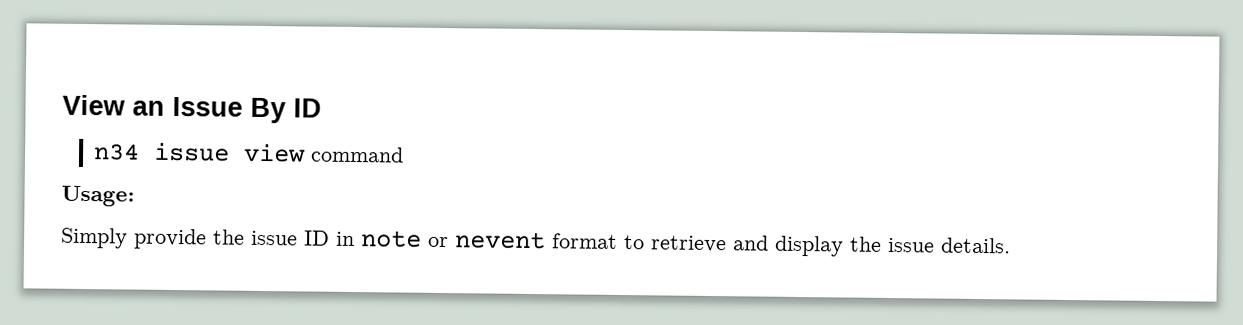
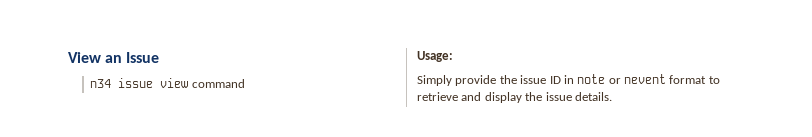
[250,97,322,124] By ID -> (160, 57) none

